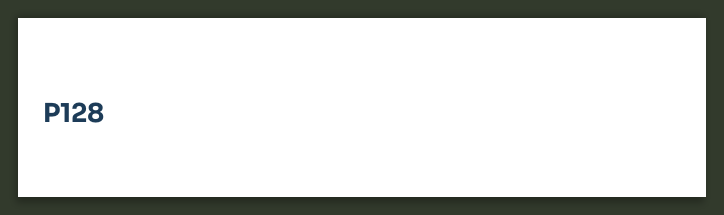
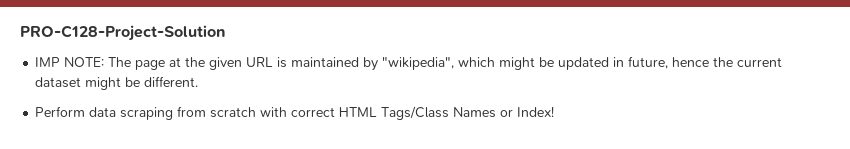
[43,102,104,123] P128 -> [20,25,225,41] [35,56,783,71] [35,76,199,90] [35,106,555,120] PRO-C128-Project-Solution // IMP NOTE: The page at the given URL is maintained by "wikipedia", which might be updated in future, hence the current dataset might be different. // Perform data scraping from scratch with correct HTML Tags/Class Names or Index!

